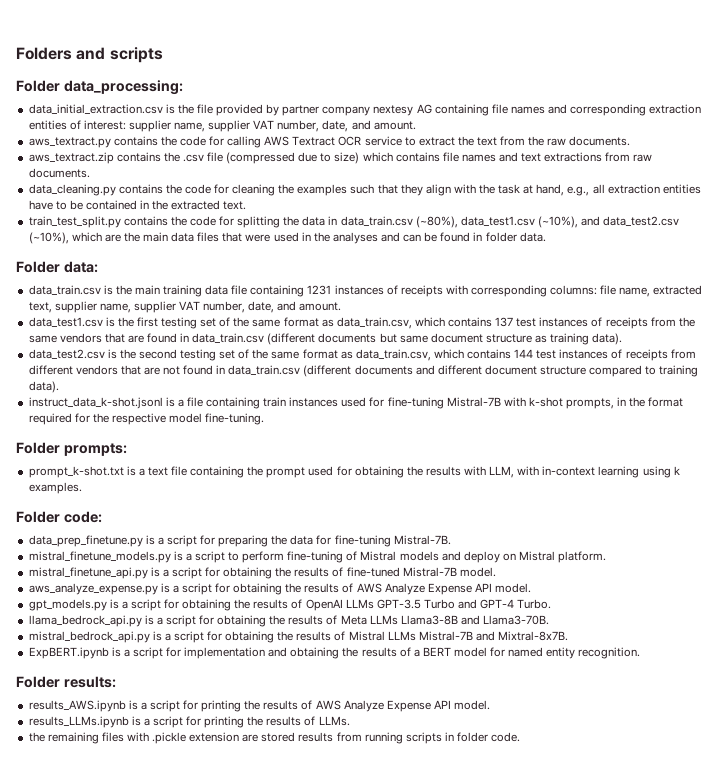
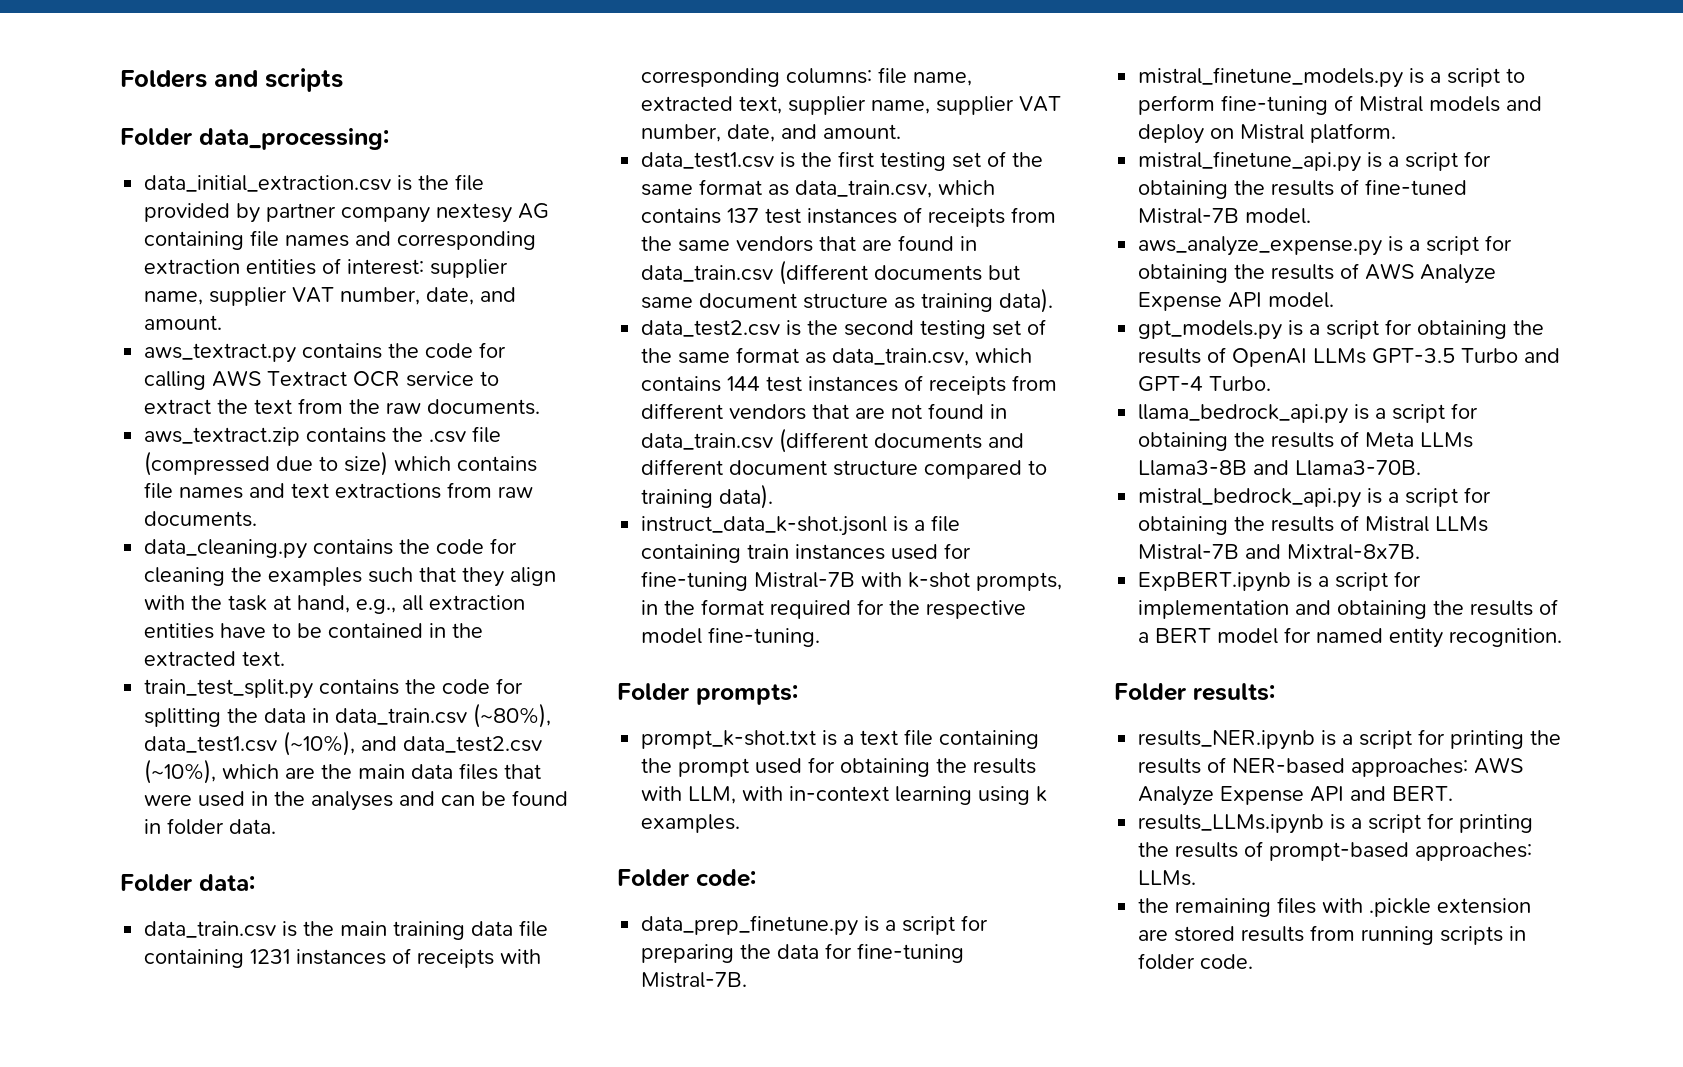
[28,700,491,712] results_AWS.ipynb is a script for printing the results of AWS Analyze Expense API model. -> [1138,729,1562,750] [1138,757,1524,777] [1138,786,1454,806] results_NER.ipynb is a script for printing the results of NER-based approaches: AWS Analyze Expense API and BERT.
(316, 721) none -> [1269,842,1533,861] prompt-based approaches:

